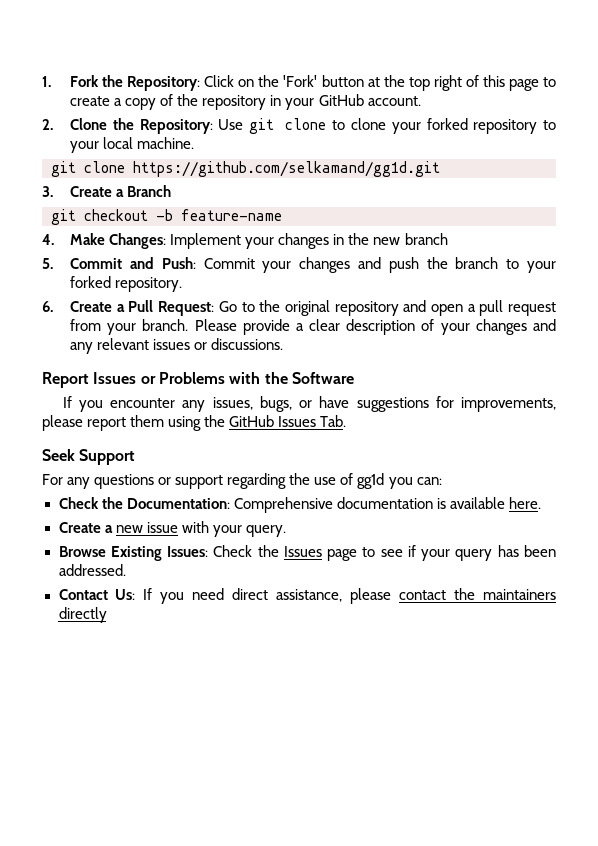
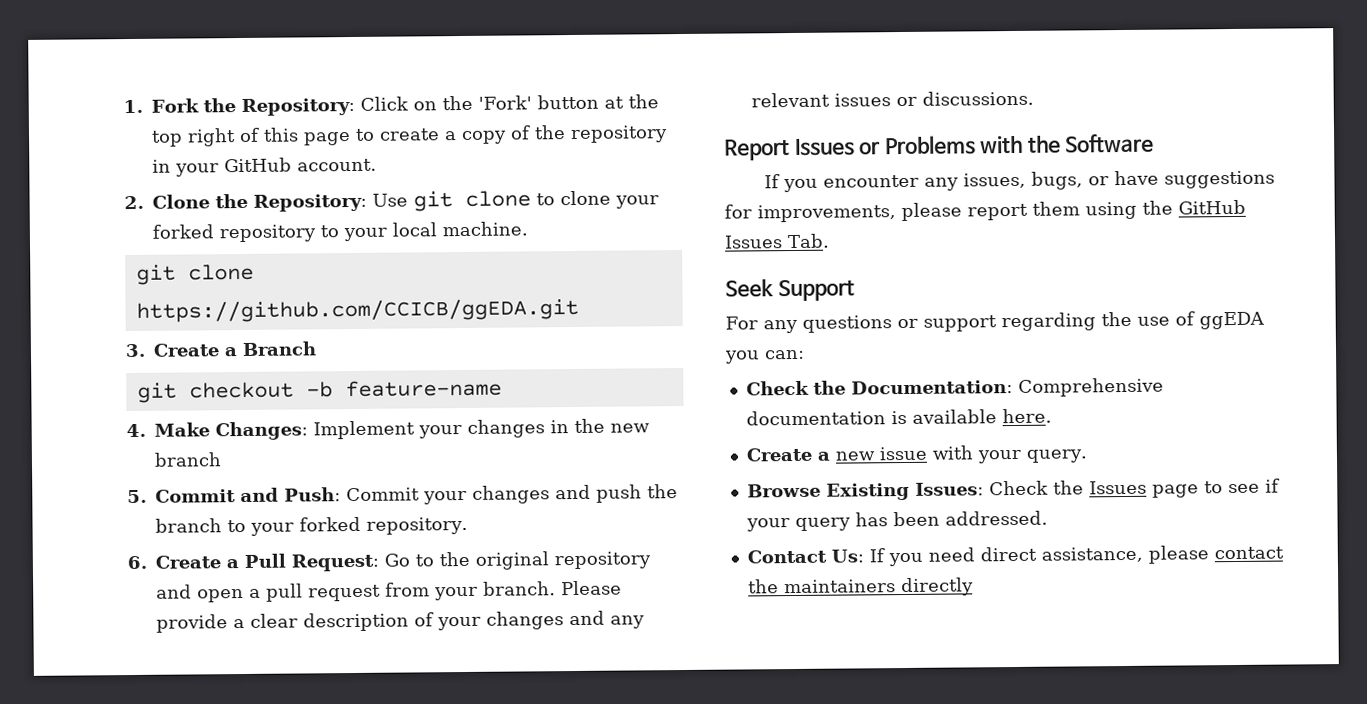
[133,161,440,177] https://github.com/selkamand/gg1d.git -> [135,297,579,323] https://github.com/CCICB/ggEDA.git
[357,473,385,489] gg1d -> [1198,311,1265,330] ggEDA

